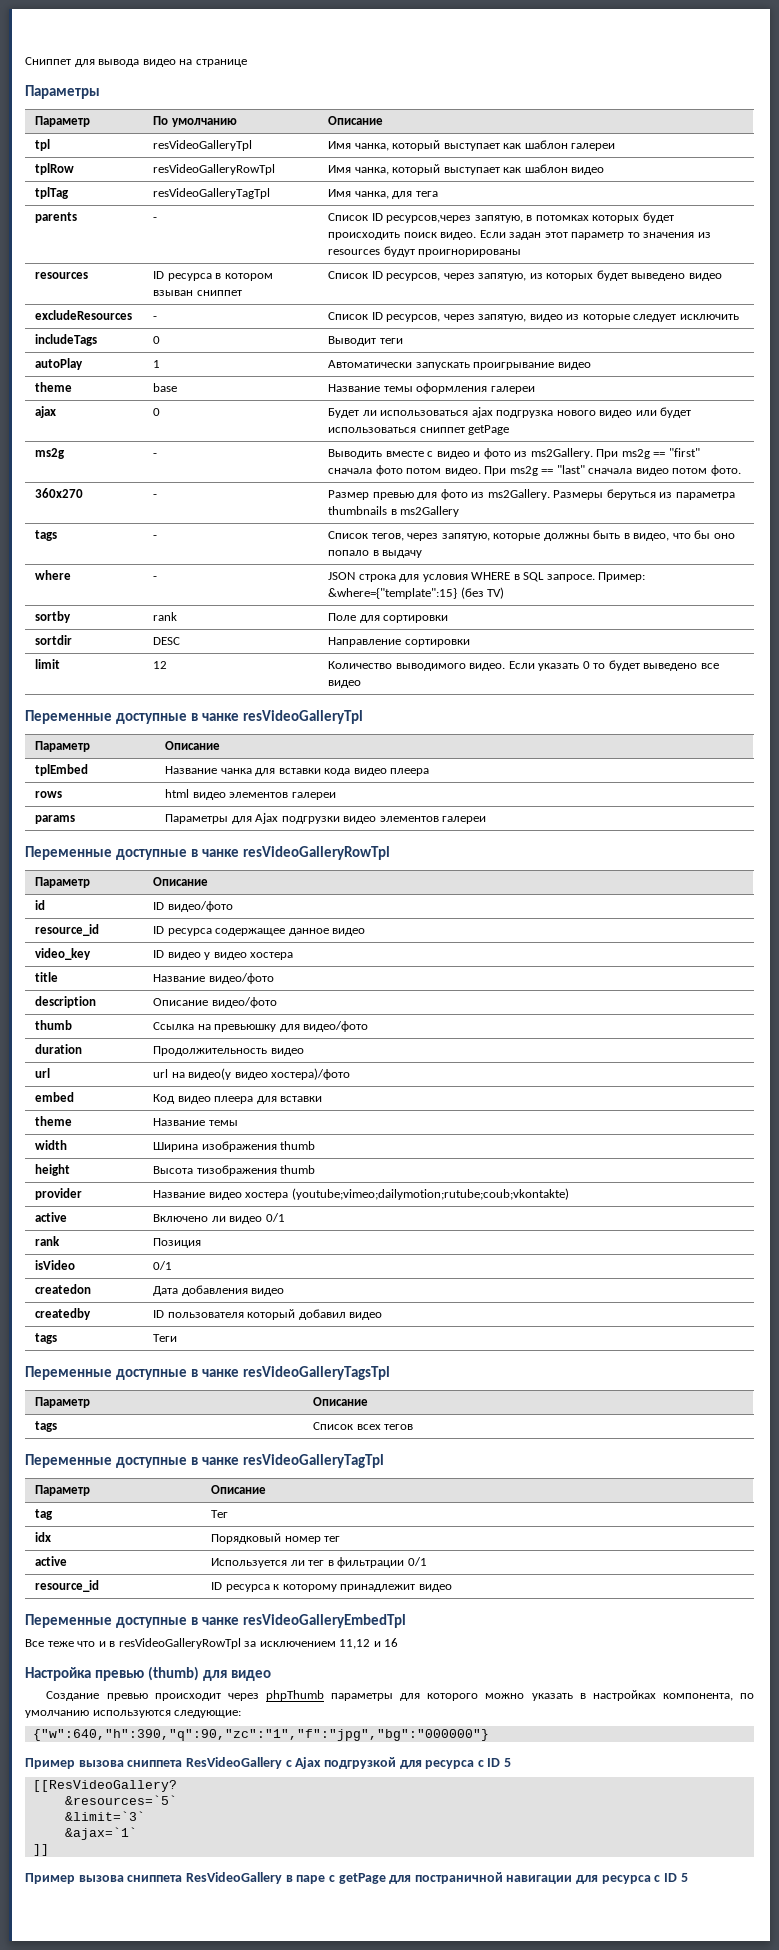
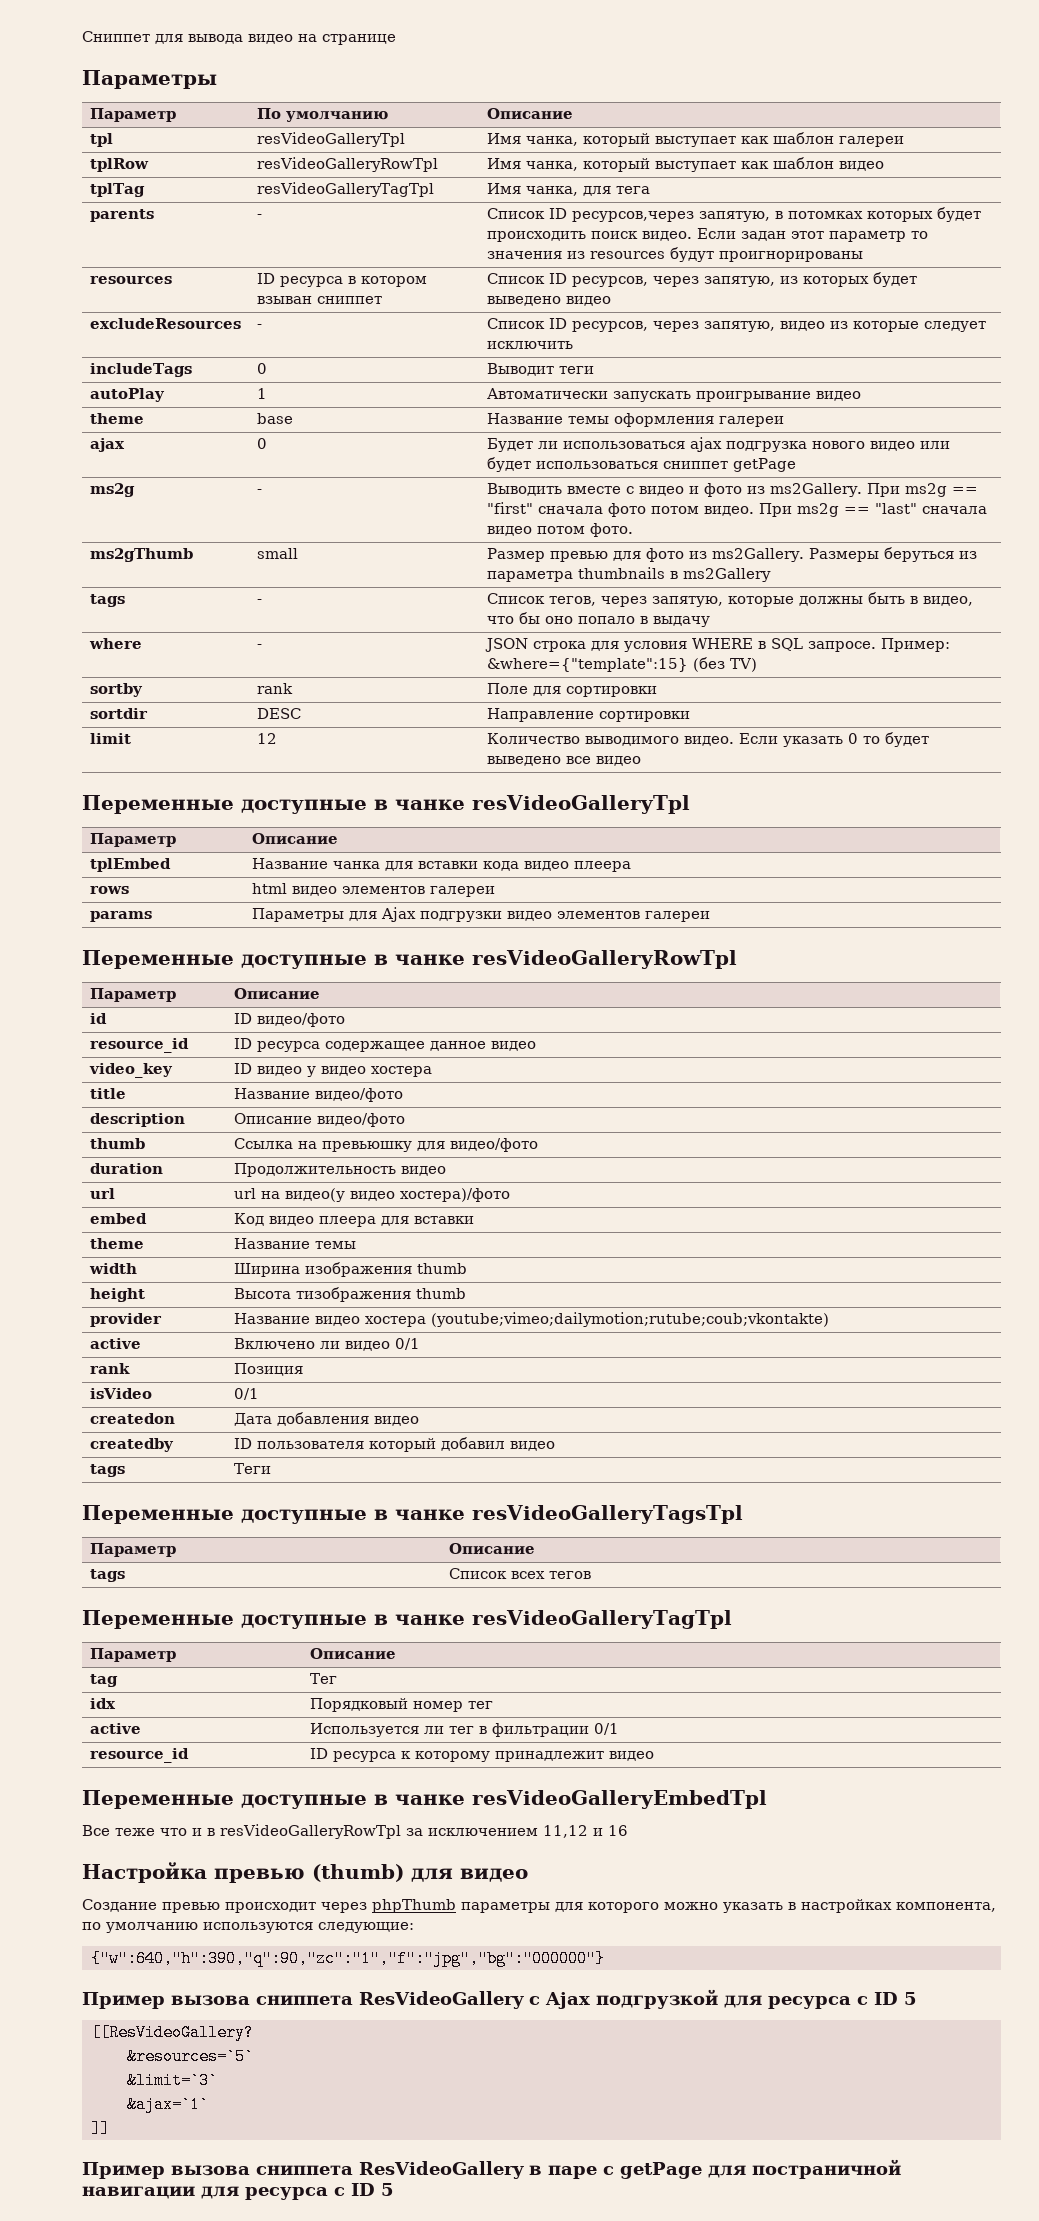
[35,488,84,498] [153,494,158,498] 360x270 | - -> [89,548,193,562] [256,548,298,559] ms2gThumb | small

